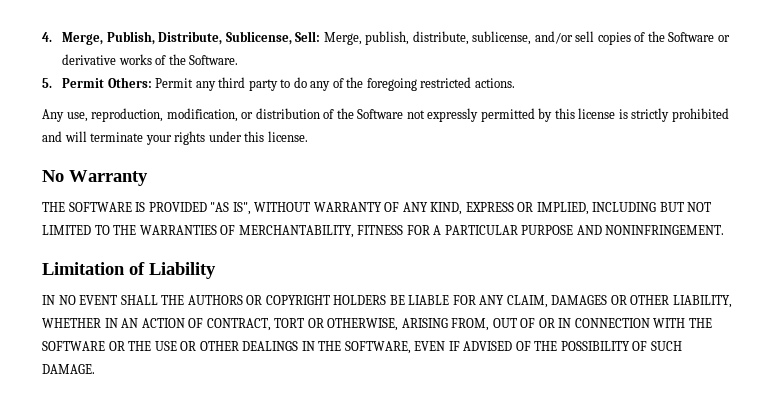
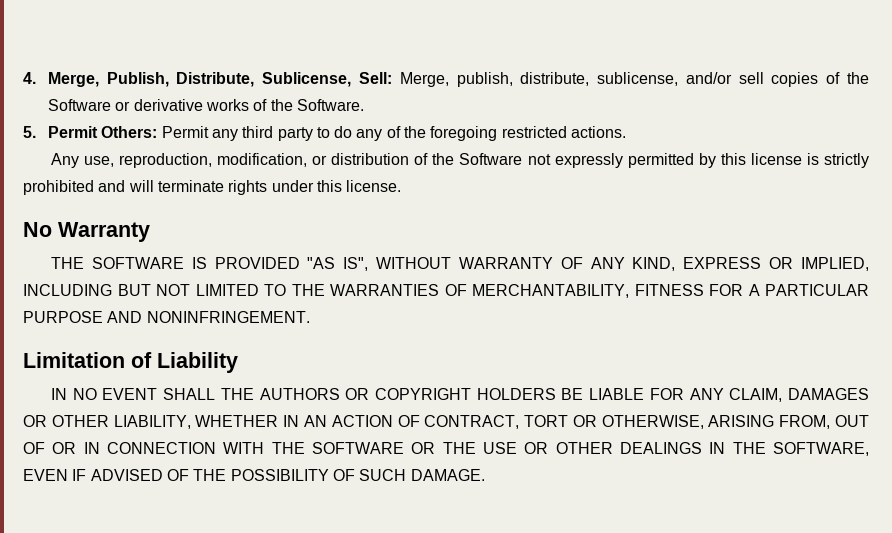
[145,135,172,145] your -> (224, 186) none

